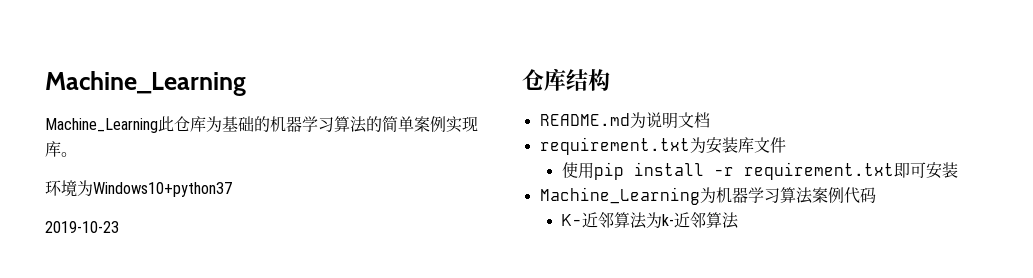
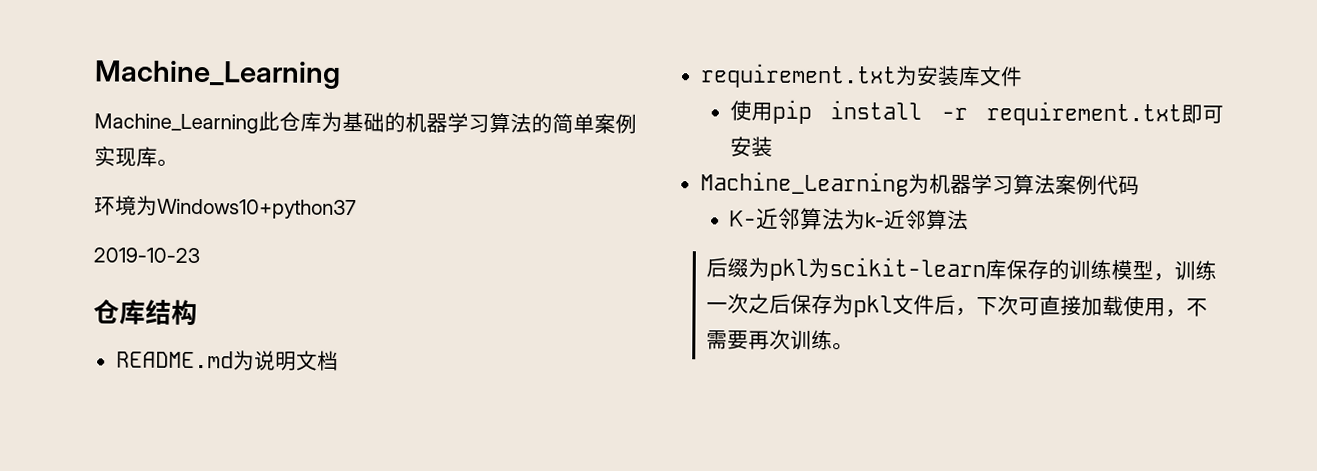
(739, 220) none -> [705,257,1217,282] [705,293,1208,318] [705,329,854,351] // 后缀为pkl为scikit-learn库保存的训练模型，训练一次之后保存为pkl文件后，下次可直接加载使用，不需要再次训练。

